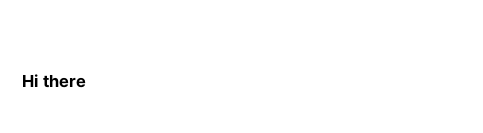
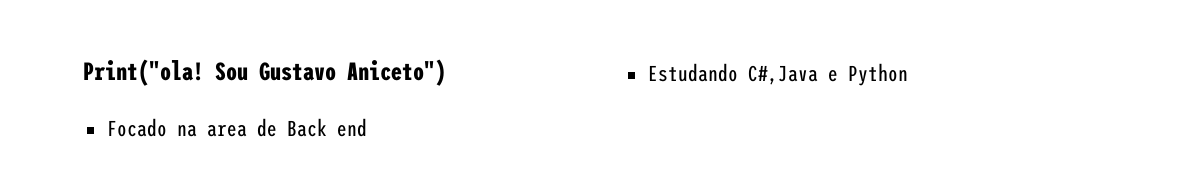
[22,74,86,88] Hi there -> [83,59,446,86] [106,118,367,137] [647,63,908,86] Print("ola! Sou Gustavo Aniceto") // Focado na area de Back end // Estudando C#,Java e Python

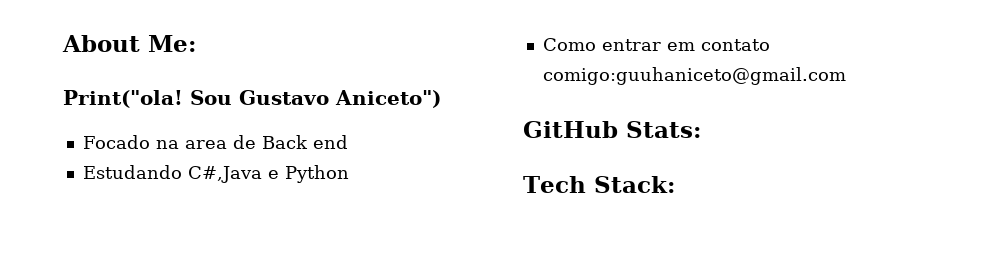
(83, 72) none -> [62,35,196,52] About Me: //
(908, 74) none -> [542,38,770,51] [542,67,846,85] [523,121,701,138] [523,176,675,193] // Como entrar em contato comigo:guuhaniceto@gmail.com // GitHub Stats: // Tech Stack:

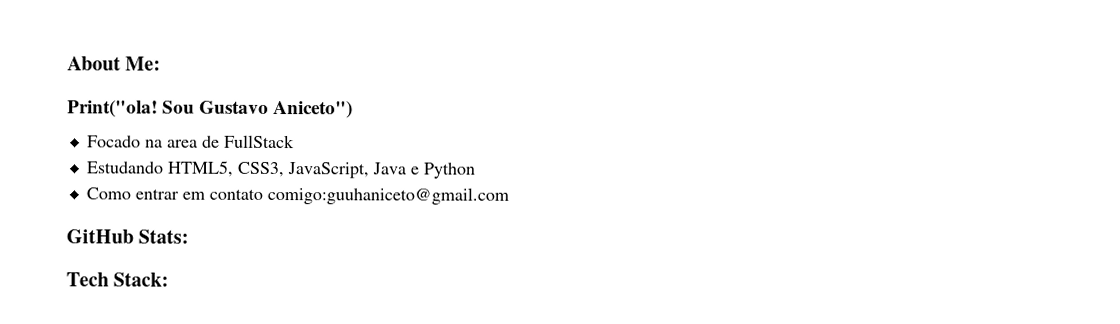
[261,135,348,149] Back end -> [223,134,295,149] FullStack
[187,166,262,183] C#,Java -> [166,160,406,179] HTML5, CSS3, JavaScript, Java

